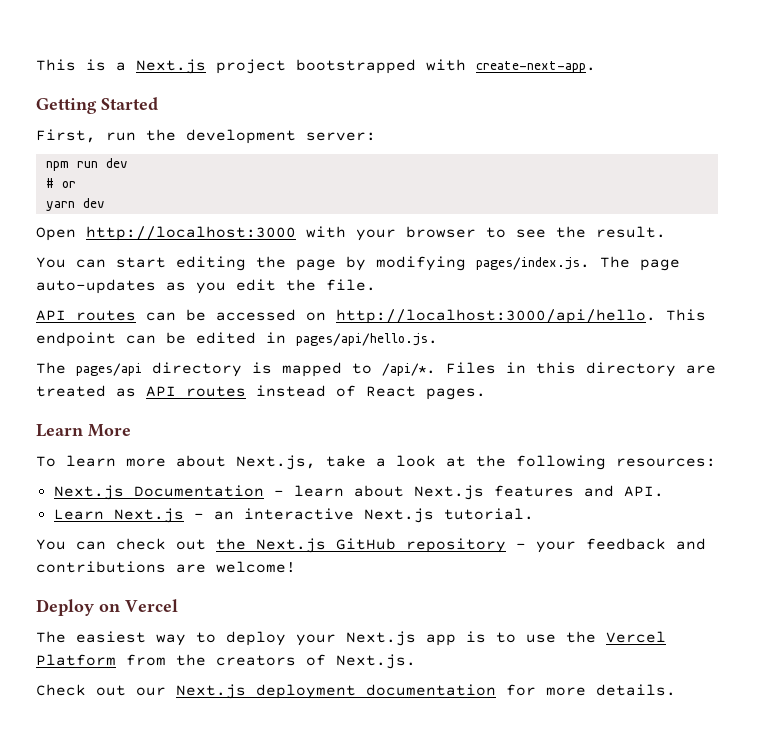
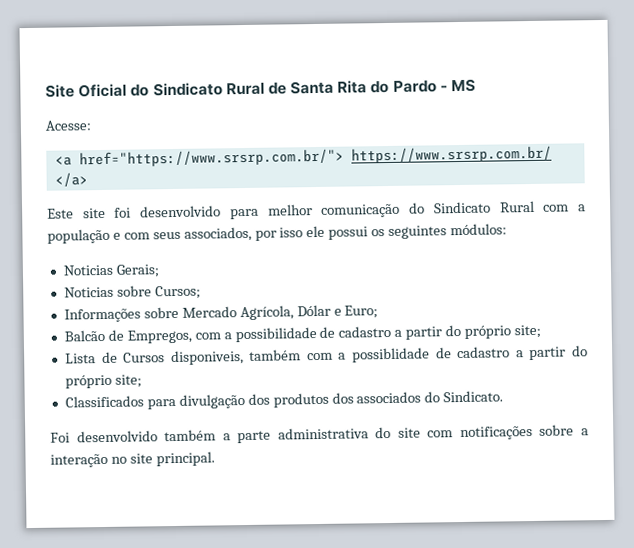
[36,59,596,74] [36,97,158,114] [36,129,376,144] [45,158,128,171] [45,178,76,188] [45,198,105,211] [36,226,666,241] [36,256,680,271] [36,279,376,294] [36,309,706,324] [36,332,438,347] [36,362,716,377] [36,385,486,400] [36,424,131,437] [36,455,716,470] [53,485,664,500] [53,508,534,523] [36,538,706,553] [36,561,296,573] [36,599,178,616] [36,631,666,646] [36,654,416,669] [36,684,676,699] This is a Next.js project bootstrapped with create-next-app. // Getting Started // First, run the development server: // npm run dev // # or // yarn dev // Open http://localhost:3000 with your browser to see the result. // You can start editing the page by modifying pages/index.js. The page auto-updates as you edit the file. // API routes can be accessed on http://localhost:3000/api/hello. This endpoint can be edited in pages/api/hello.js. // The pages/api directory is mapped to /api/*. Files in this directory are treated as API routes instead of React pages. // Learn More // To learn more about Next.js, take a look at the following resources: // Next.js Documentation - learn about Next.js features and API. // Learn Next.js - an interactive Next.js tutorial. // You can check out the Next.js GitHub repository - your feedback and contributions are welcome! // Deploy on Vercel // The easiest way to deploy your Next.js app is to use the Vercel Platform from the creators of Next.js. // Check out our Next.js deployment documentation for more details. -> [45,78,477,98] [45,120,91,131] [54,145,552,168] [54,172,88,187] [47,200,587,220] [47,223,508,244] [62,264,160,278] [63,285,201,300] [63,304,379,323] [63,324,541,344] [64,345,588,366] [64,374,142,389] [64,390,504,410] [50,424,589,444] [50,451,215,468] Site Oficial do Sindicato Rural de Santa Rita do Pardo - MS // Acesse: // <a href="https://www.srsrp.com.br/"> https://www.srsrp.com.br/ </a> // Este site foi desenvolvido para melhor comunicação do Sindicato Rural com a população e com seus associados, por isso ele possui os seguintes módulos: // Noticias Gerais; // Noticias sobre Cursos; // Informações sobre Mercado Agrícola, Dólar e Euro; // Balcão de Empregos, com a possibilidade de cadastro a partir do próprio site; // Lista de Cursos disponiveis, também com a possiblidade de cadastro a partir do próprio site; // Classificados para divulgação dos produtos dos associados do Sindicato. // Foi desenvolvido também a parte administrativa do site com notificações sobre a interação no site principal.

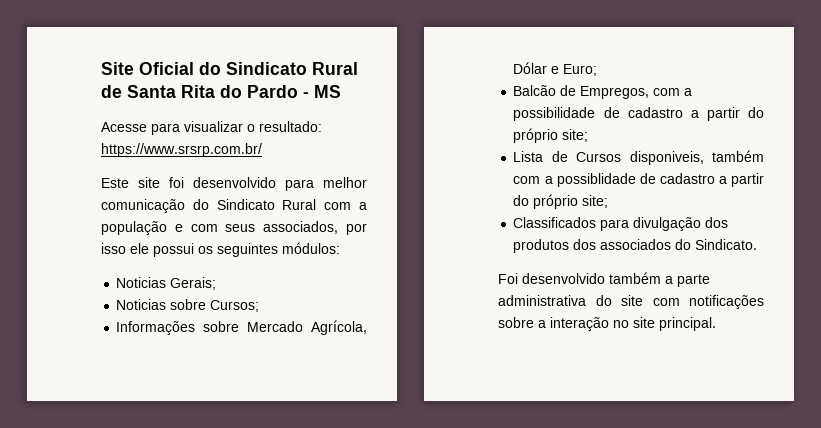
[45,120,91,131] [54,148,344,168] Acesse: // <a href="https://www.srsrp.com.br/"> -> [101,121,322,135] Acesse para visualizar o resultado:
[54,172,88,187] </a> -> (262, 150) none

